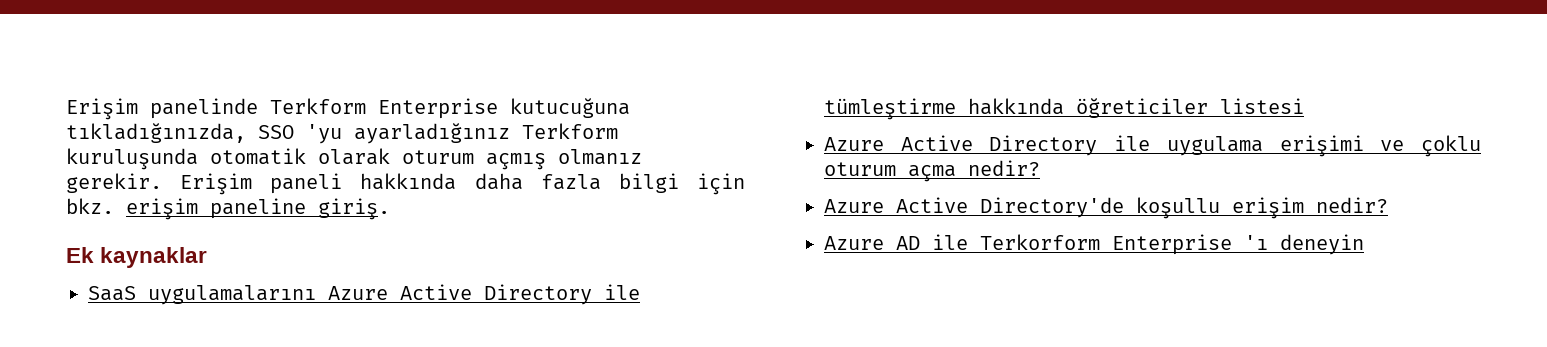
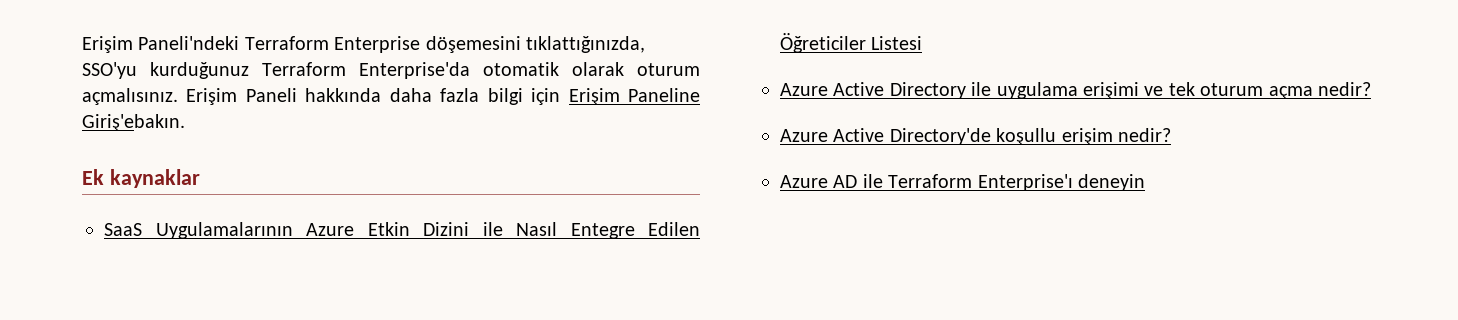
[66,98,630,120] [66,123,618,144] [66,148,642,170] [66,173,343,195] Erişim panelinde Terkform Enterprise kutucuğuna tıkladığınızda, SSO 'yu ayarladığınız Terkform kuruluşunda otomatik olarak oturum açmış olmanız gerekir. Erişim paneli -> [82,36,645,53] [82,62,700,79] [82,88,297,105] Erişim Paneli'ndeki Terraform Enterprise döşemesini tıklattığınızda, SSO'yu kurduğunuz Terraform Enterprise'da otomatik olarak oturum açmalısınız. Erişim Paneli
[66,198,390,220] bkz. erişim paneline giriş. -> [568,88,701,105] [82,114,185,131] Erişim Paneline Giriş'ebakın.
[148,284,640,305] [824,98,1304,120] uygulamalarını Azure Active Directory ile tümleştirme hakkında öğreticiler listesi -> [155,222,700,239] [780,33,923,53] Uygulamalarının Azure Etkin Dizini ile Nasıl Entegre Edilen Öğreticiler Listesi
[1421,135,1481,157] çoklu -> [1168,82,1195,96] tek
[980,234,1268,255] Terkorform Enterprise 'ı -> [888,174,1073,191] Terraform Enterprise'ı

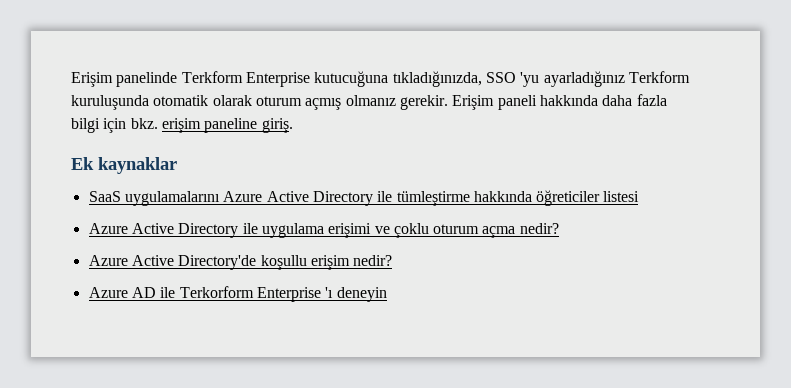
[82,36,645,53] [82,62,700,79] [82,88,297,105] Erişim Paneli'ndeki Terraform Enterprise döşemesini tıklattığınızda, SSO'yu kurduğunuz Terraform Enterprise'da otomatik olarak oturum açmalısınız. Erişim Paneli -> [71,71,690,87] [71,95,537,110] Erişim panelinde Terkform Enterprise kutucuğuna tıkladığınızda, SSO 'yu ayarladığınız Terkform kuruluşunda otomatik olarak oturum açmış olmanız gerekir. Erişim paneli
[568,88,701,105] [82,114,185,131] Erişim Paneline Giriş'ebakın. -> [130,118,293,133] bkz. erişim paneline giriş.
[155,222,700,239] [780,33,923,53] Uygulamalarının Azure Etkin Dizini ile Nasıl Entegre Edilen Öğreticiler Listesi -> [124,190,640,206] uygulamalarını Azure Active Directory ile tümleştirme hakkında öğreticiler listesi
[1168,82,1195,96] tek -> [393,223,429,238] çoklu
[888,174,1073,191] Terraform Enterprise'ı -> [179,286,334,302] Terkorform Enterprise 'ı

